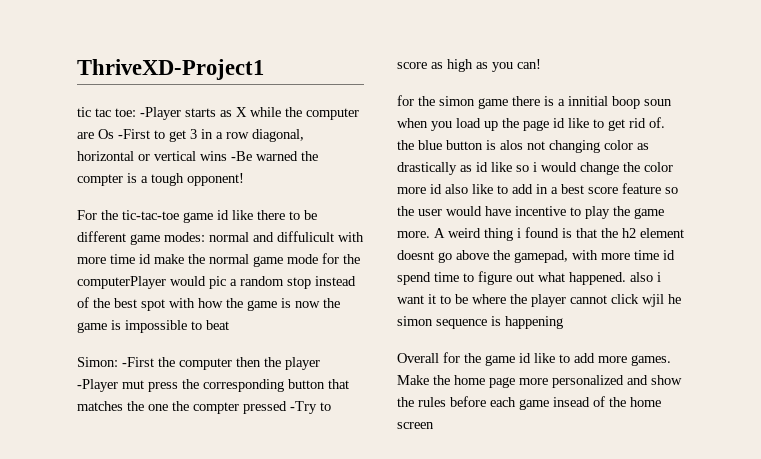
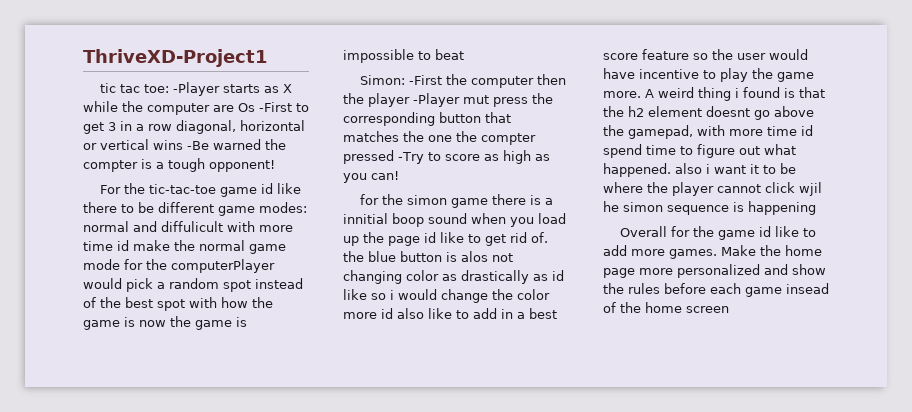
[209,276,226,289] pic -> [126,278,153,292] pick
[287,277,311,289] stop -> [223,280,251,292] spot
[644,99,672,106] soun -> [428,213,467,224] sound

